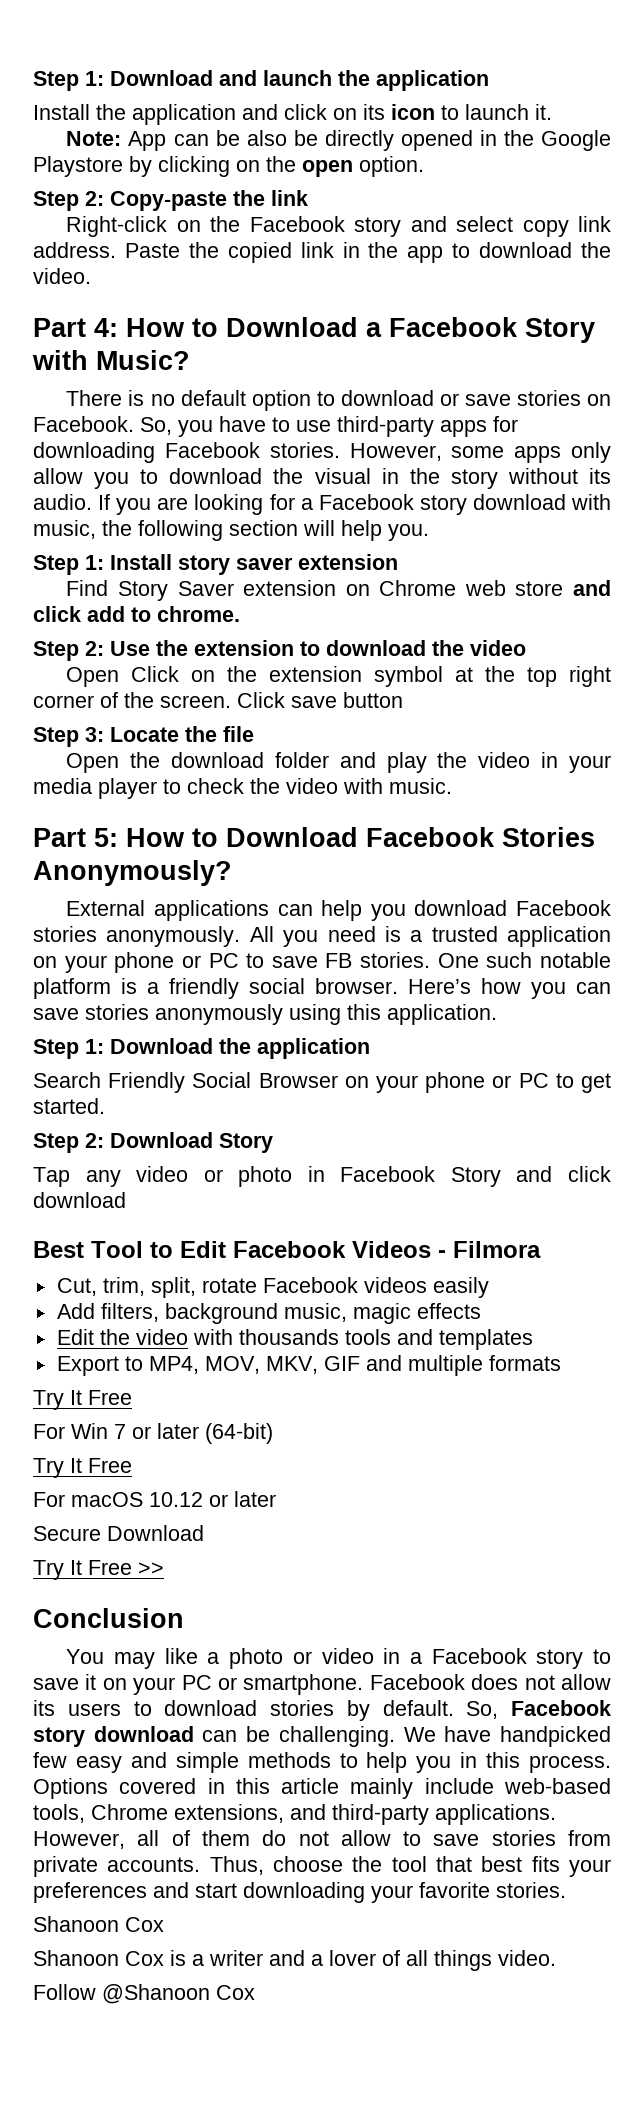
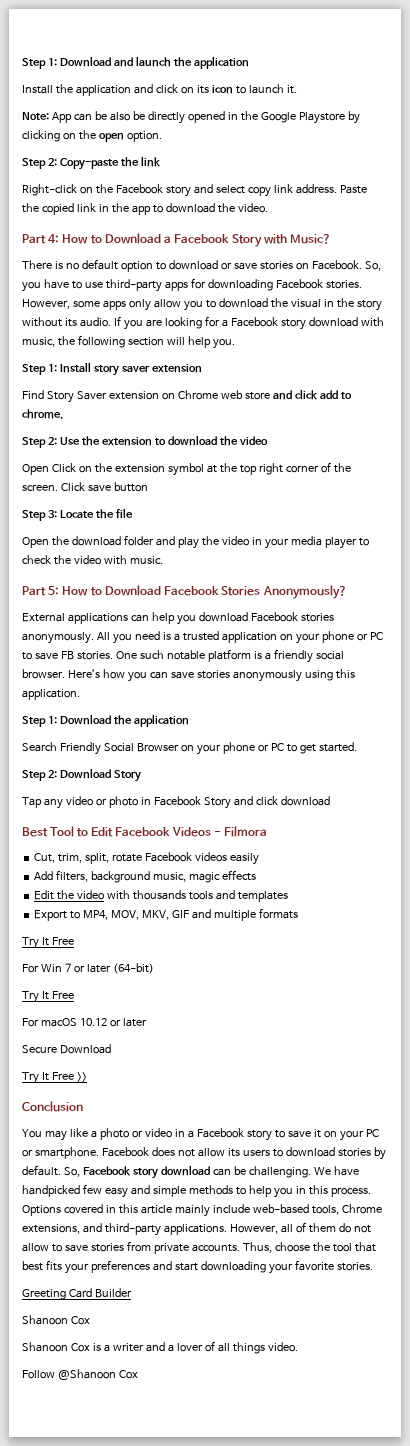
(566, 1890) none -> [22,1288,132,1300] // Greeting Card Builder

